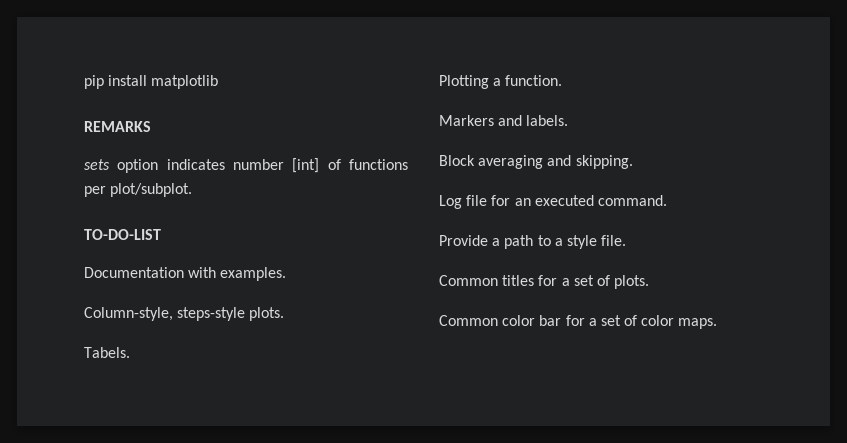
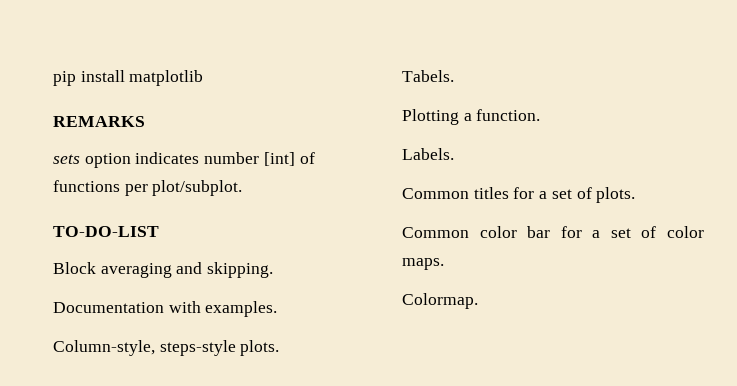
(161, 234) none -> [53,262,274,278] // Block averaging and skipping.
[439,115,569,126] [439,155,633,169] [439,195,667,209] [439,235,627,249] Markers and labels. // Block averaging and skipping. // Log file for an executed command. // Provide a path to a style file. -> [402,148,454,160] Labels.
(718, 323) none -> [402,293,478,309] // Colormap.

